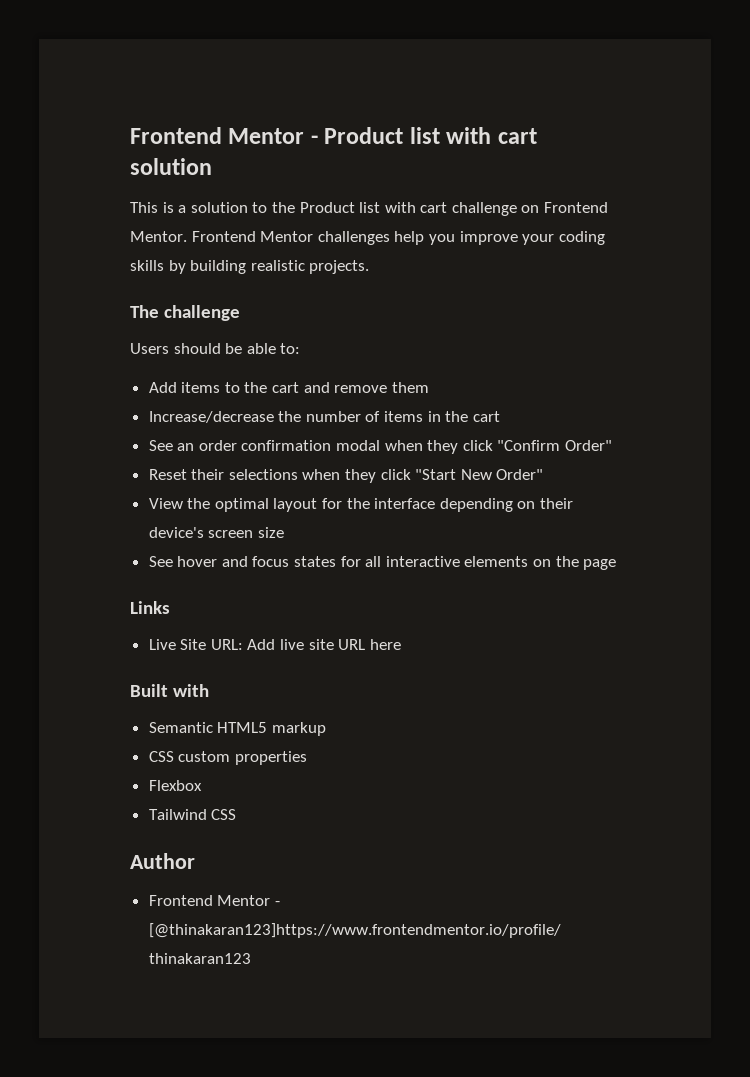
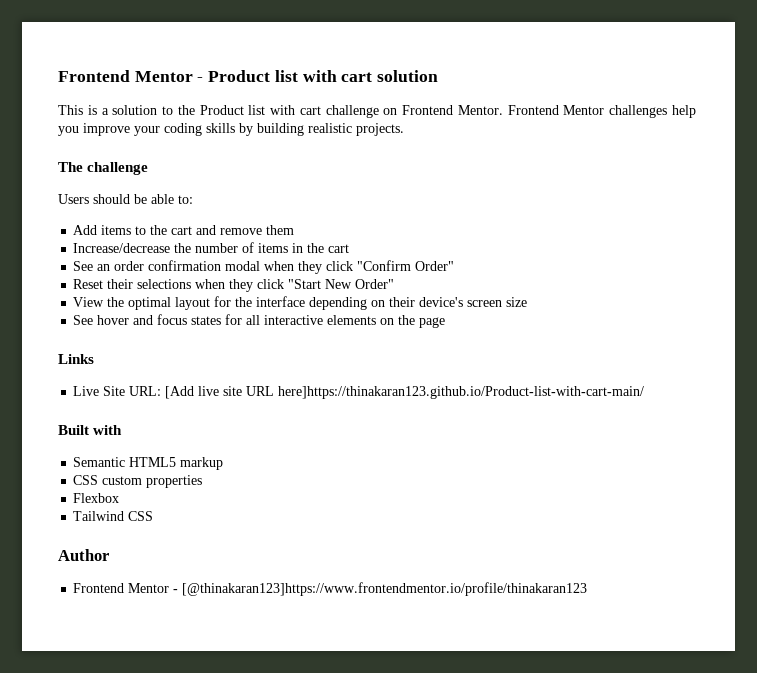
[247,639,276,650] Add -> [165,386,195,399] [Add
[369,639,401,650] here -> [278,386,645,399] here]https://thinakaran123.github.io/Product-list-with-cart-main/

